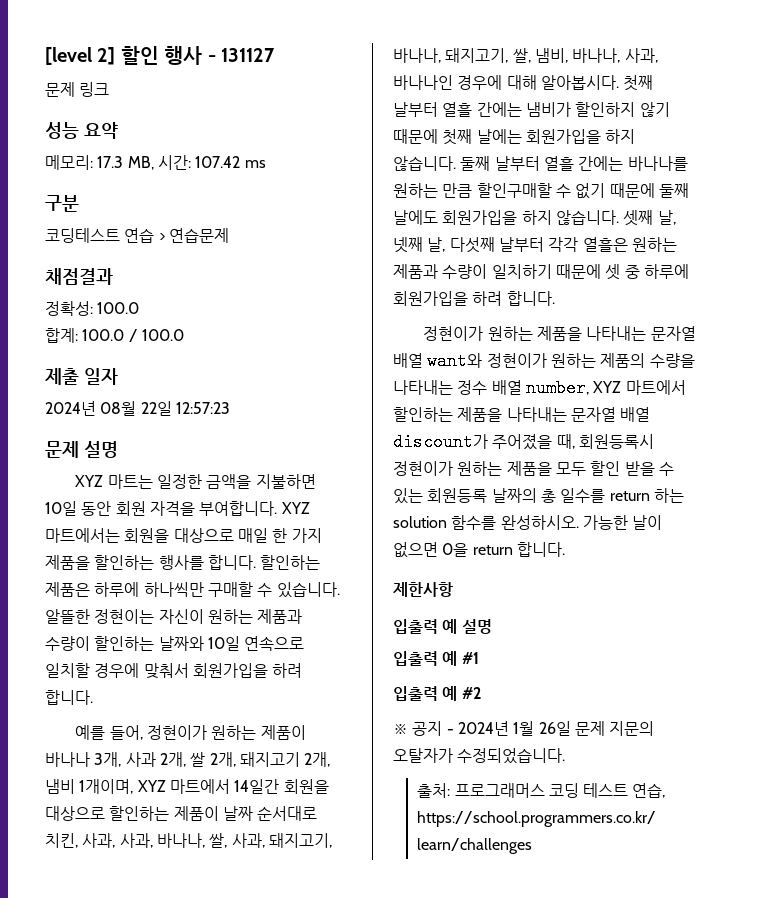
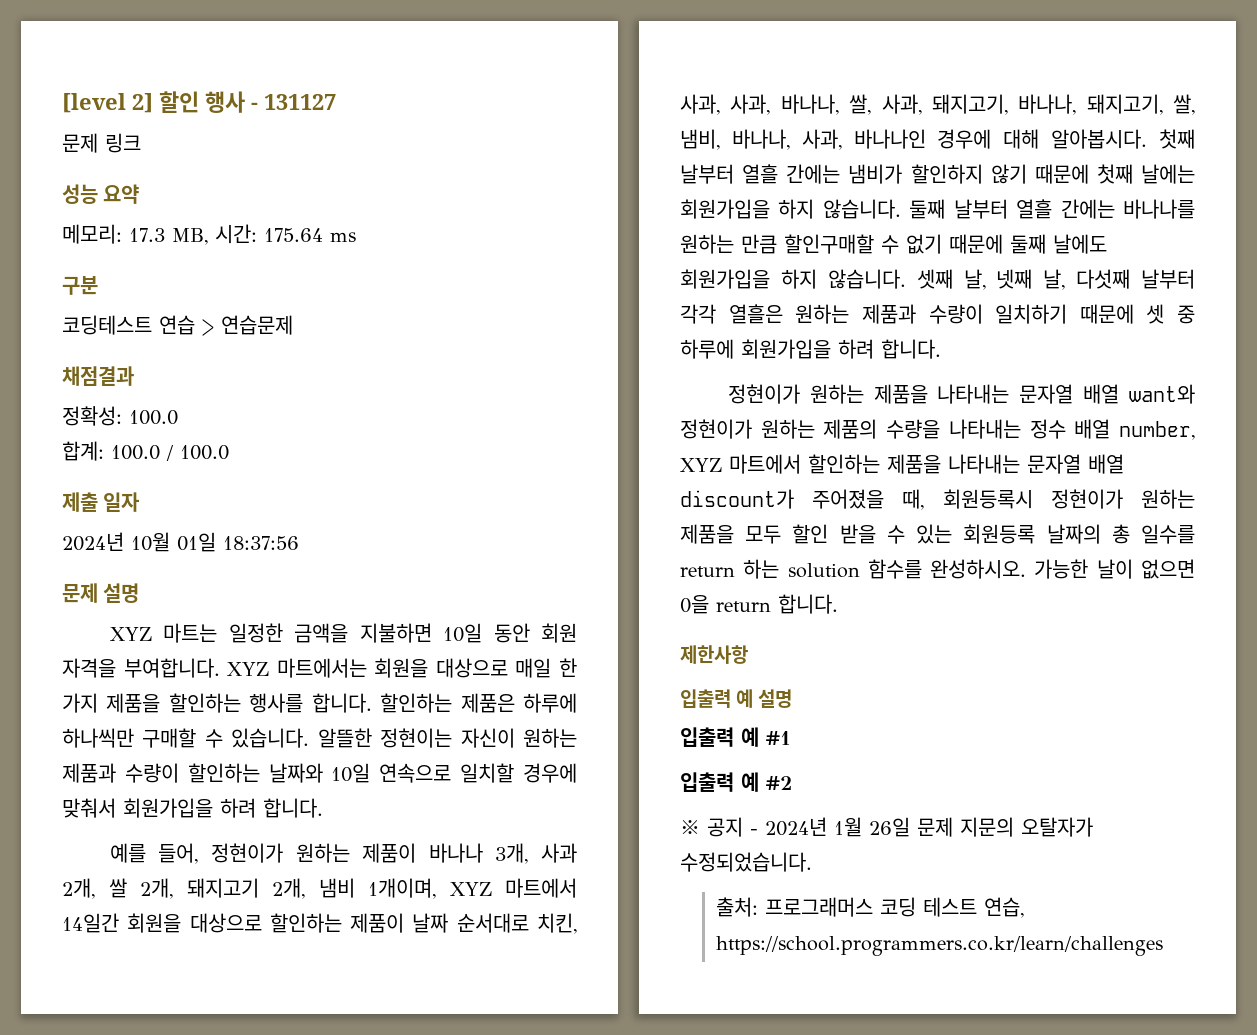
[195,156,241,168] 107.42 -> [264,228,323,242] 175.64
[100,401,230,416] 08월 22일 12:57:23 -> [131,532,299,552] 10월 01일 18:37:56

